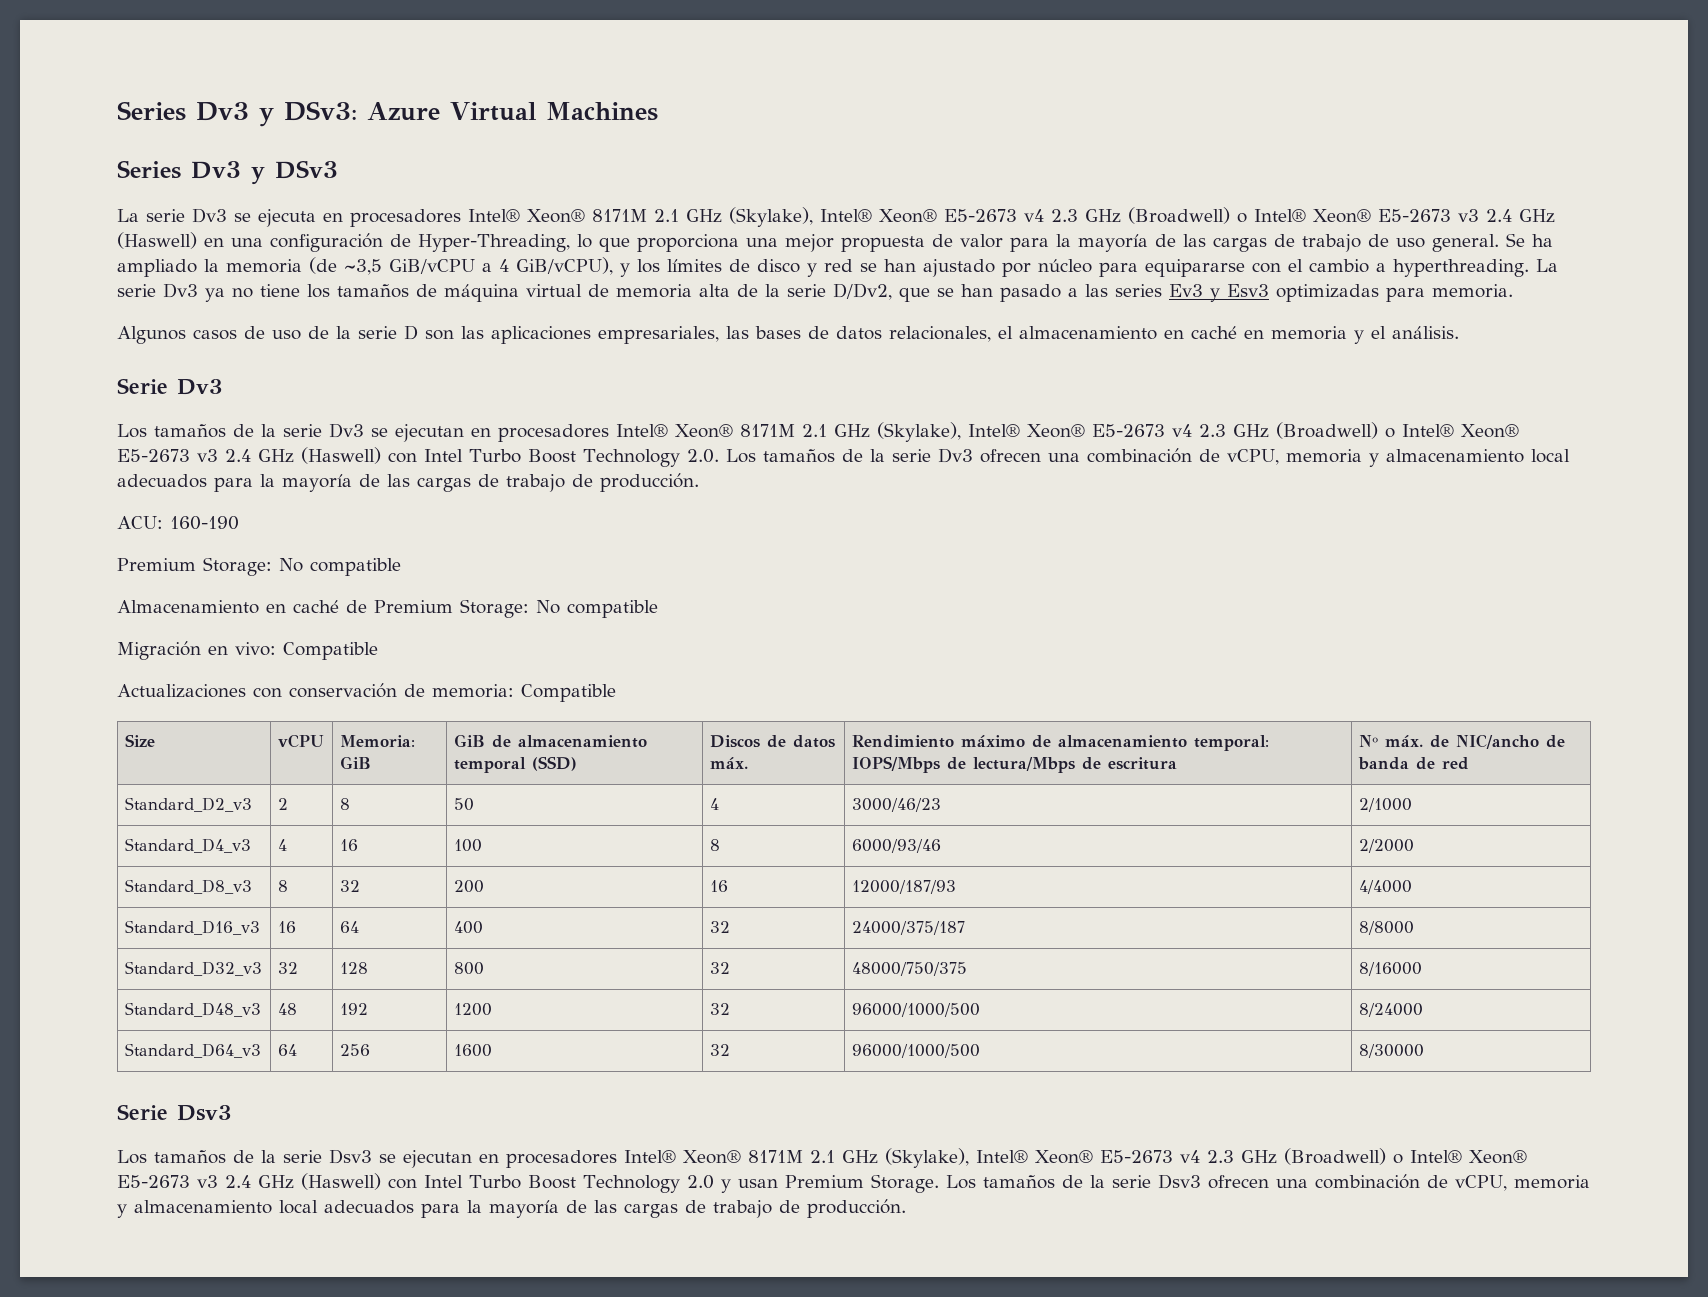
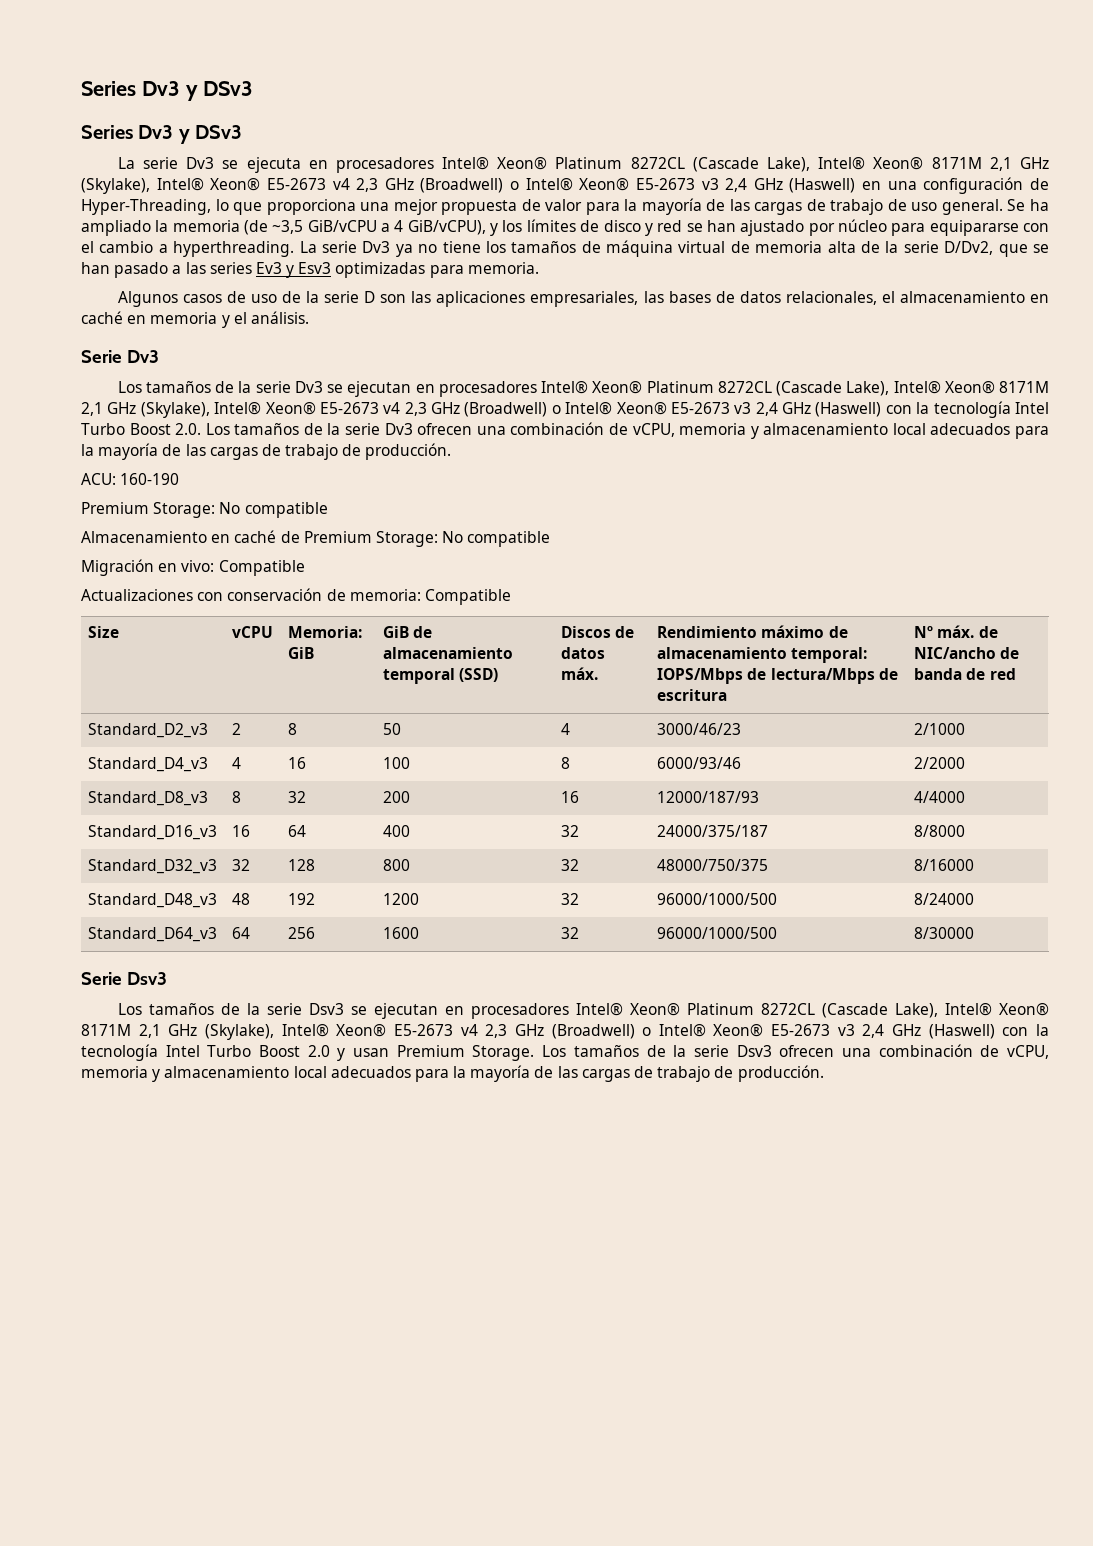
[117,101,658,127] Series Dv3 y DSv3: Azure Virtual Machines -> [81,81,254,101] Series Dv3 y DSv3
[592,207,1512,227] 8171M 2.1 GHz (Skylake), Intel® Xeon® E5-2673 v4 2.3 GHz (Broadwell) o Intel® Xeon® E5-2673 v3 2.4 -> [555,157,1049,172] [81,178,748,194] Platinum 8272CL (Cascade Lake), Intel® Xeon® 8171M 2,1 GHz (Skylake), Intel® Xeon® E5-2673 v4 2,3 GHz (Broadwell) o Intel® Xeon® E5-2673 v3 2,4
[740,422,1519,442] [117,447,680,467] 8171M 2.1 GHz (Skylake), Intel® Xeon® E5-2673 v4 2.3 GHz (Broadwell) o Intel® Xeon® E5-2673 v3 2.4 GHz (Haswell) con Intel Turbo Boost Technology -> [646,381,1049,396] [81,401,1050,418] [81,423,171,435] Platinum 8272CL (Cascade Lake), Intel® Xeon® 8171M 2,1 GHz (Skylake), Intel® Xeon® E5-2673 v4 2,3 GHz (Broadwell) o Intel® Xeon® E5-2673 v3 2,4 GHz (Haswell) con la tecnología Intel Turbo Boost
[748,1148,1527,1168] [117,1173,680,1193] 8171M 2.1 GHz (Skylake), Intel® Xeon® E5-2673 v4 2.3 GHz (Broadwell) o Intel® Xeon® E5-2673 v3 2.4 GHz (Haswell) con Intel Turbo Boost Technology -> [686,1003,1049,1018] [81,1024,1049,1040] [81,1044,301,1061] Platinum 8272CL (Cascade Lake), Intel® Xeon® 8171M 2,1 GHz (Skylake), Intel® Xeon® E5-2673 v4 2,3 GHz (Broadwell) o Intel® Xeon® E5-2673 v3 2,4 GHz (Haswell) con la tecnología Intel Turbo Boost

